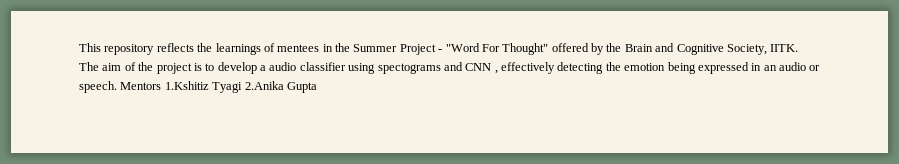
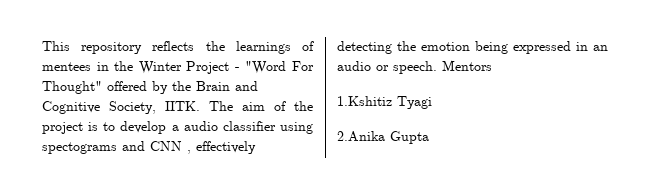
[353,44,398,52] Summer -> [138,61,182,74] Winter
(162, 86) none -> (492, 65) //
(243, 87) none -> (432, 102) //

